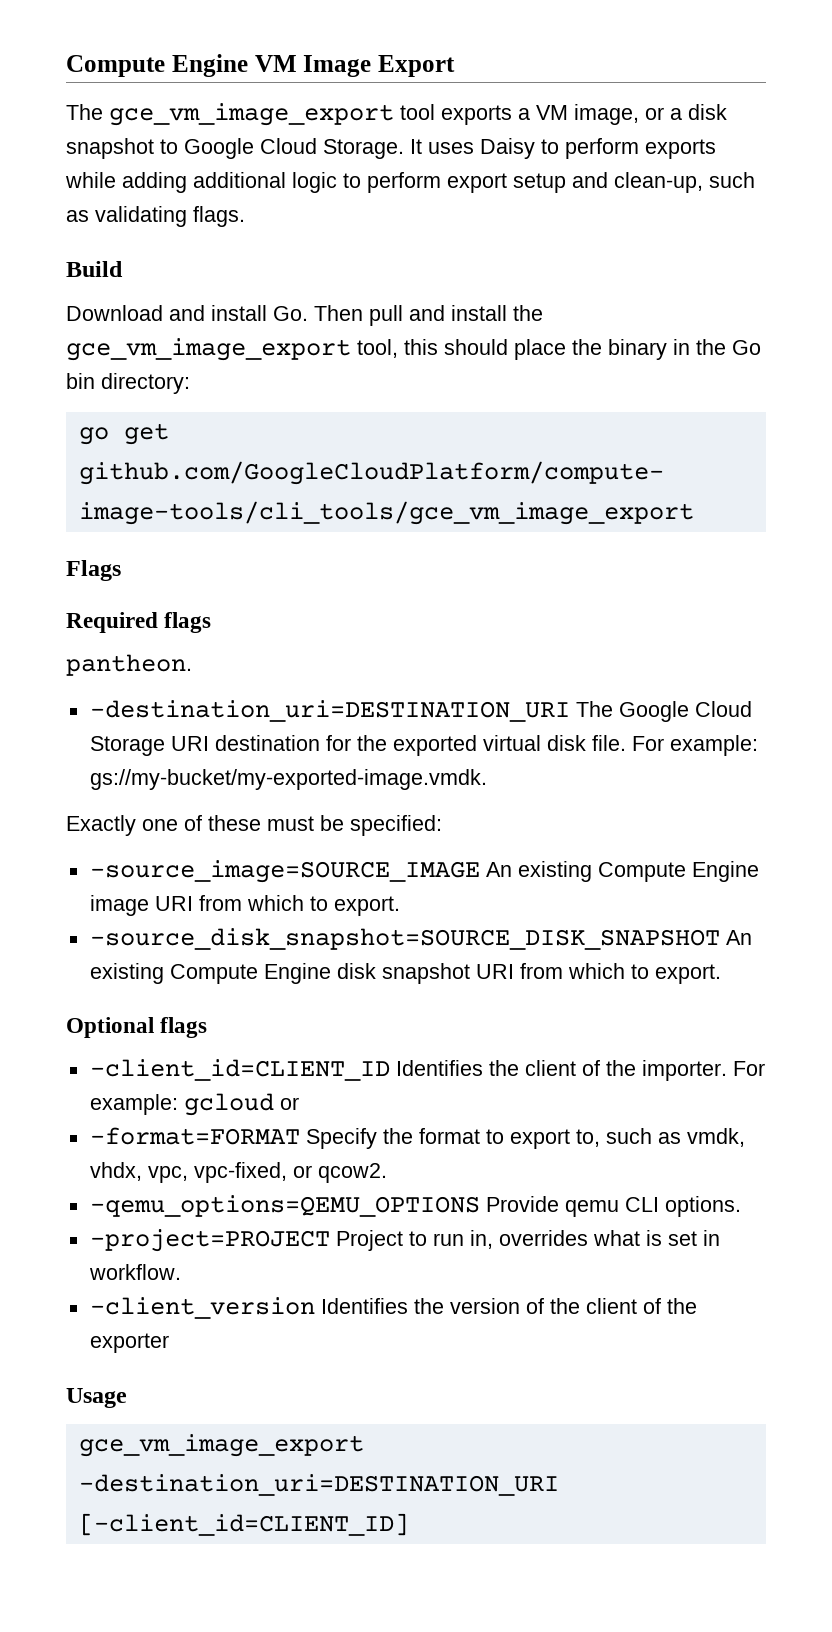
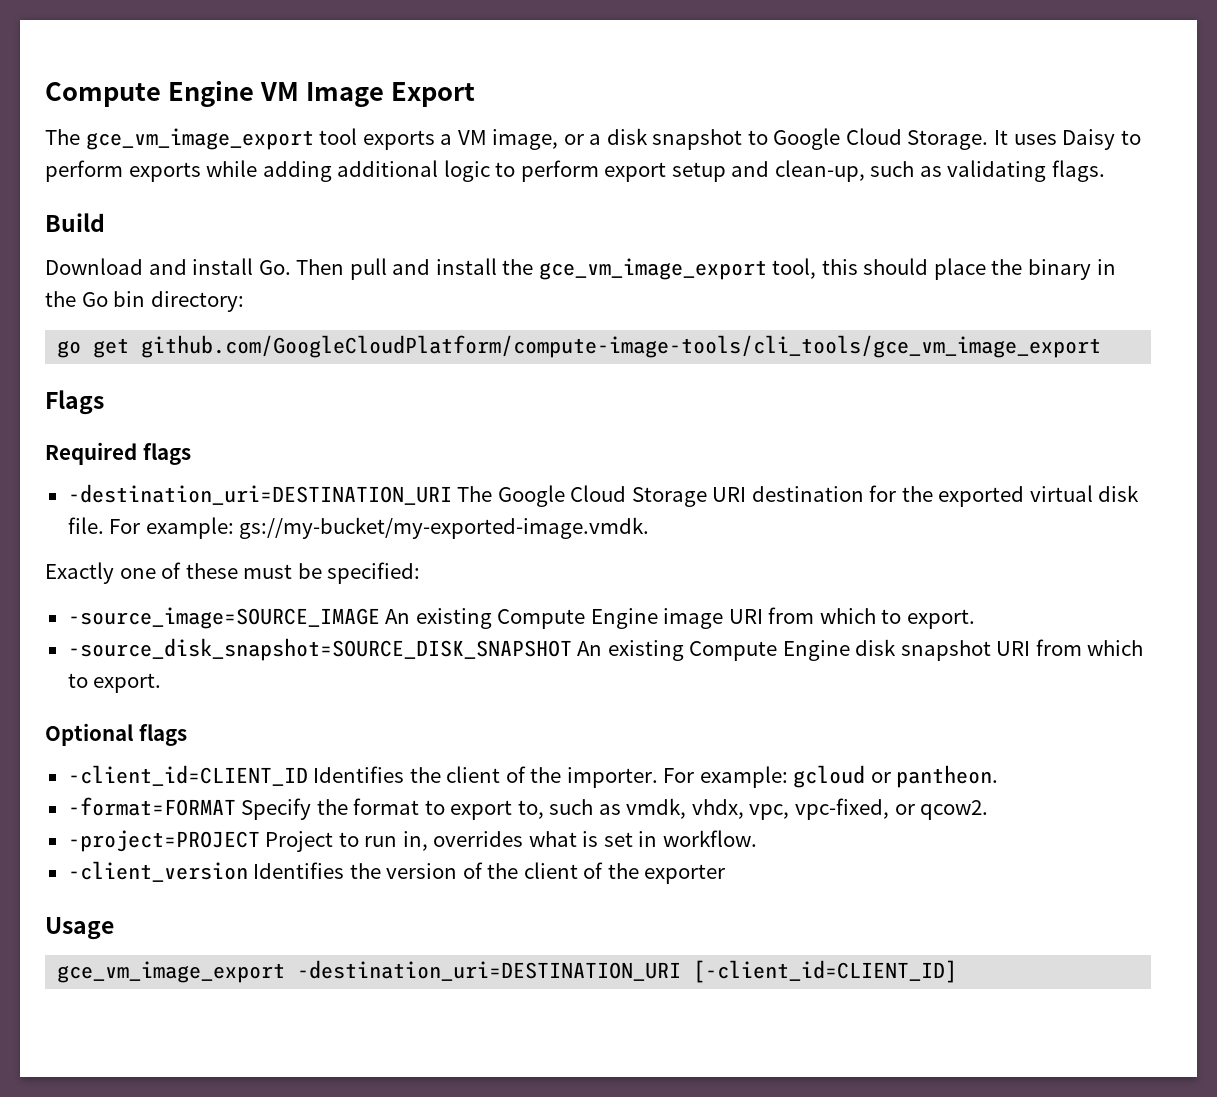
[66,654,192,676] // pantheon. -> (191, 454) none
(299, 1103) none -> [896,765,999,788] pantheon.
[89,1195,741,1217] // -qemu_options=QEMU_OPTIONS Provide qemu CLI options. -> (989, 810) none

